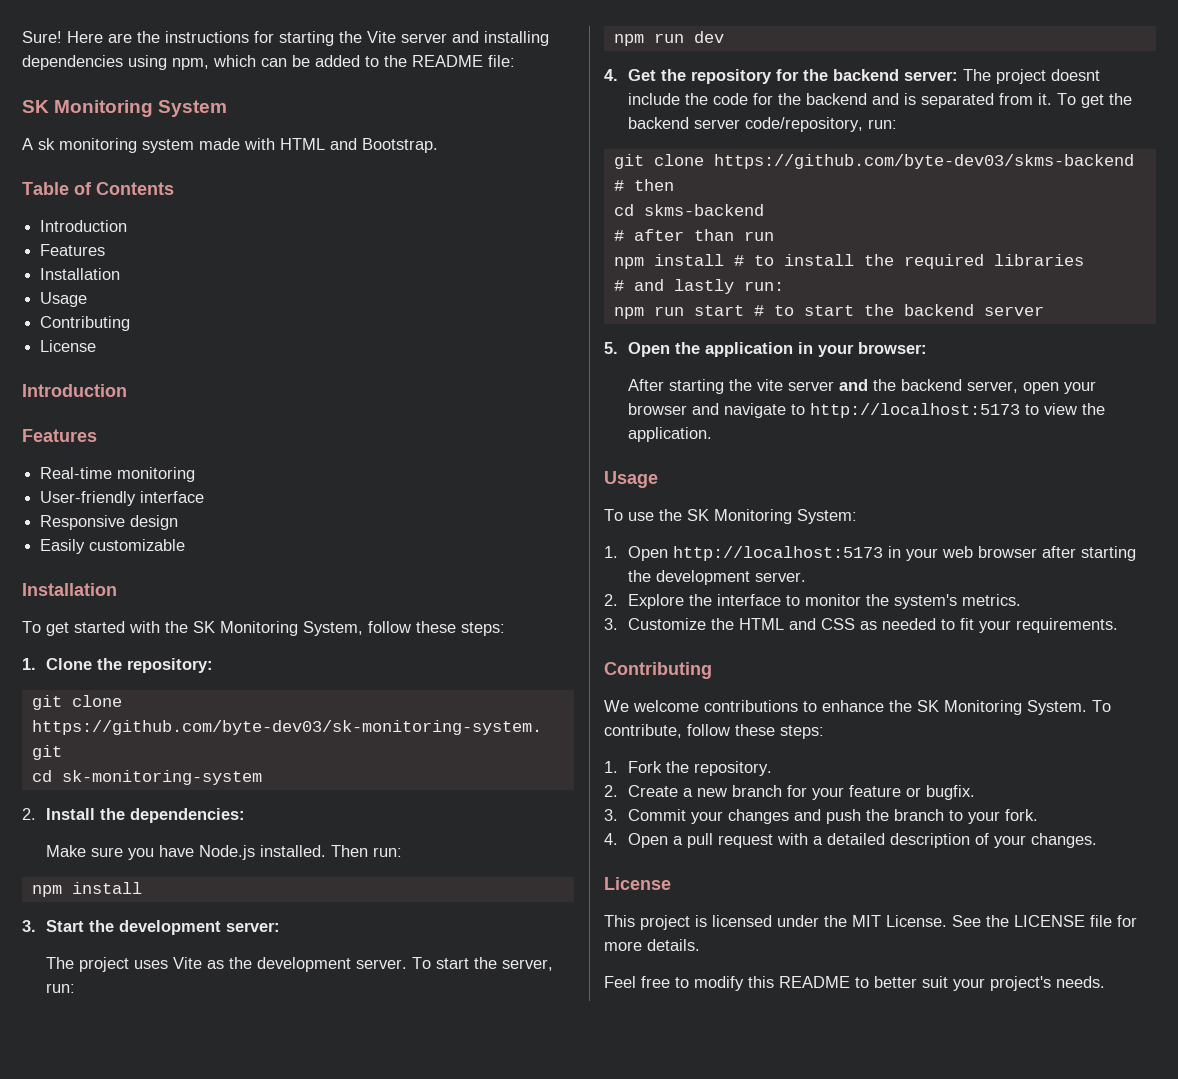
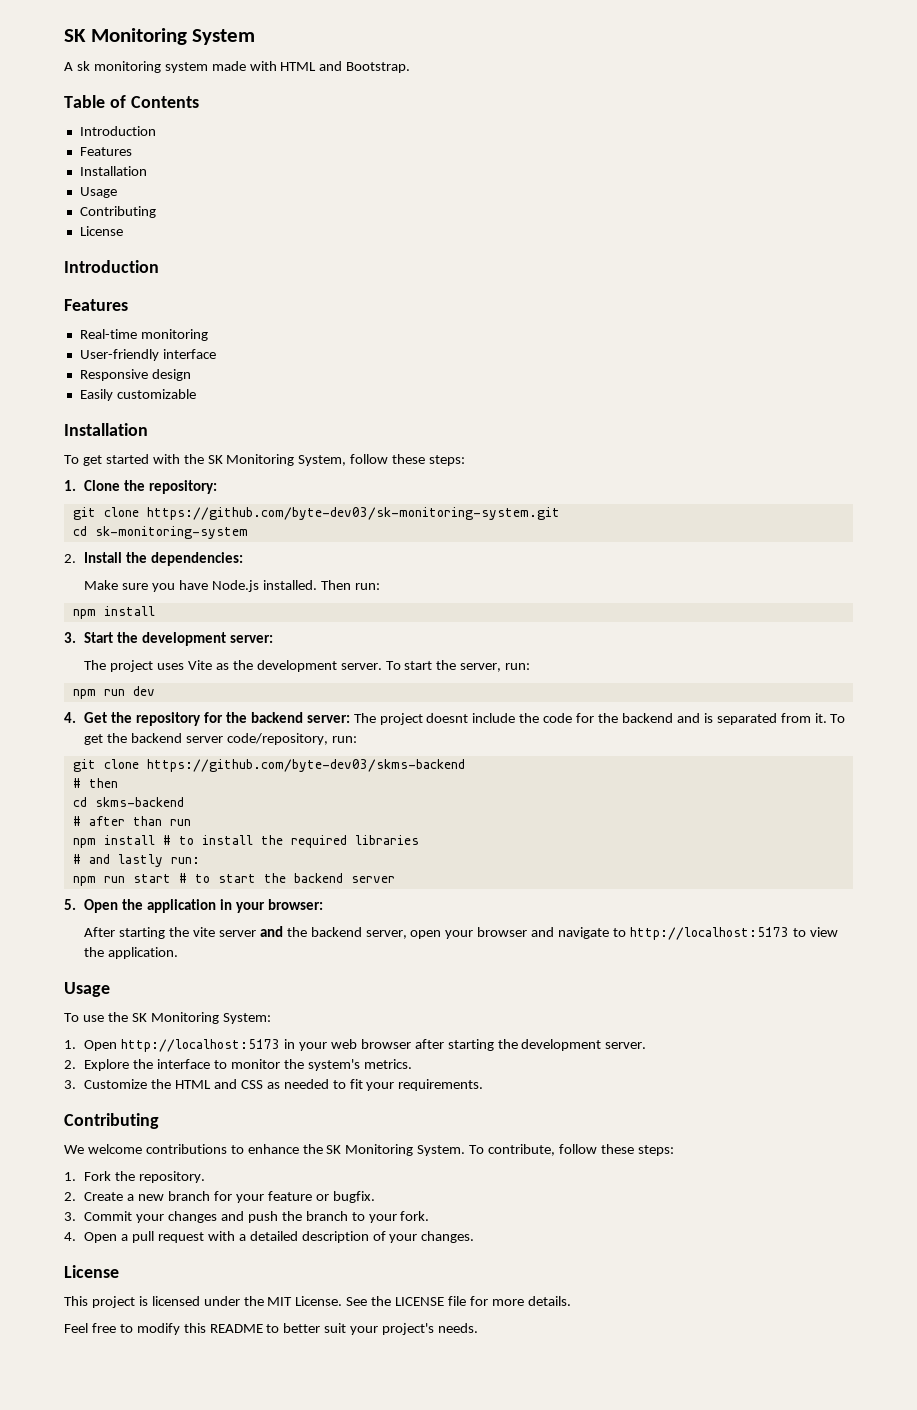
[22,31,549,46] [22,55,515,70] Sure! Here are the instructions for starting the Vite server and installing dependencies using npm, which can be added to the README file: // -> (64, 35) none

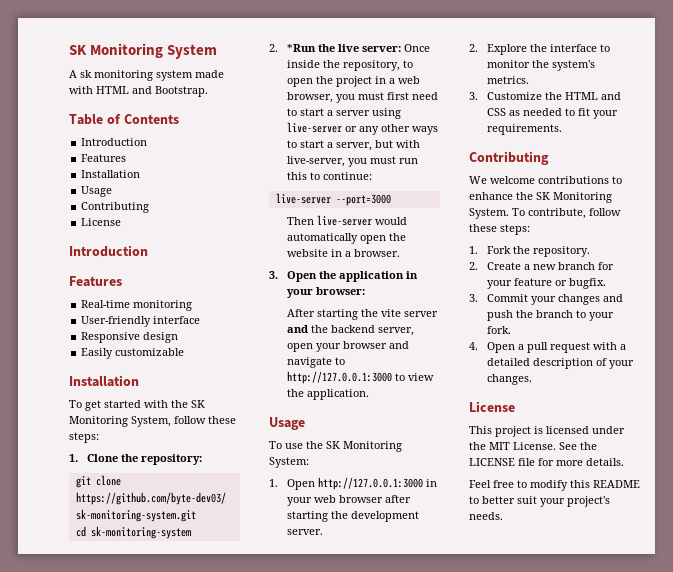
[84,552,244,566] [84,580,380,592] [72,606,155,619] [64,632,273,646] [84,660,531,672] [72,686,155,699] [64,712,846,726] [84,733,357,745] [72,759,465,772] [72,778,118,788] [72,797,184,807] [72,816,191,826] [72,835,419,848] [72,854,200,867] [72,873,395,886] [64,899,76,910] Install the dependencies: // Make sure you have Node.js installed. Then run: // npm install // 3. Start the development server: // The project uses Vite as the development server. To start the server, run: // npm run dev // 4. Get the repository for the backend server: The project doesnt include the code for the backend and is separated from it. To get the backend server code/repository, run: // git clone https://github.com/byte-dev03/skms-backend // # then // cd skms-backend // # after than run // npm install # to install the required libraries // # and lastly run: // npm run start # to start the backend server // 5. -> [287,44,431,52] [287,60,414,71] [287,76,421,87] [287,92,439,103] [287,108,402,119] [287,122,439,135] [287,140,421,151] [287,156,419,167] [287,172,373,180] [275,193,391,206] [287,215,408,226] [287,233,407,244] [287,249,401,257] [269,271,278,279] *Run the live server: Once inside the repository, to open the project in a web browser, you must first need to start a server using live-server or any other ways to start a server, but with live-server, you must run this to continue: // live-server --port=3000 // Then live-server would automatically open the website in a browser. // 3.
[629,927,789,940] http://localhost:5173 -> [287,371,393,384] http://127.0.0.1:3000
[121,1039,281,1052] http://localhost:5173 -> [318,477,424,490] http://127.0.0.1:3000

